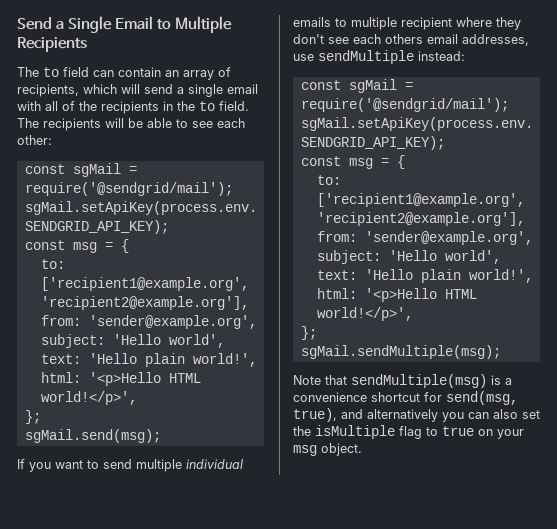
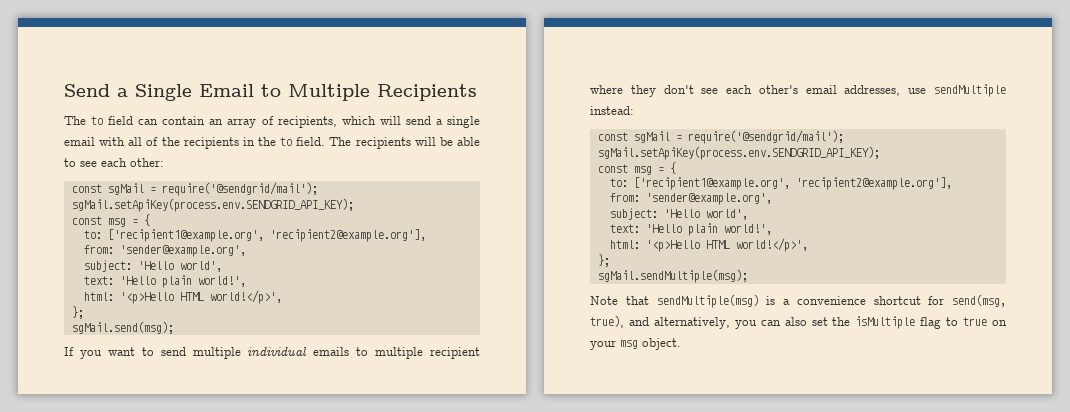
[385,34,423,44] others -> [758,85,798,94] other's
[367,409,438,422] alternatively -> [653,317,730,329] alternatively,

